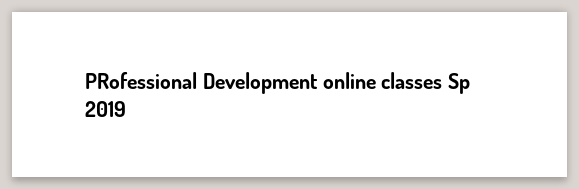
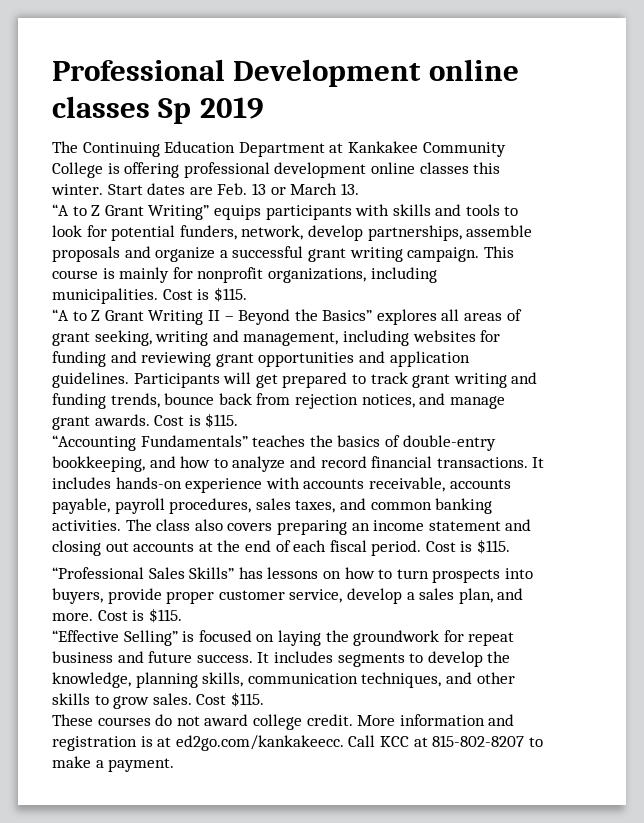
[85,72,197,89] PRofessional -> [52,59,225,81] Professional
(126, 109) none -> [52,141,506,157] [52,162,501,178] [51,183,359,195] [52,204,519,220] [52,225,533,241] [52,246,514,262] [52,267,437,283] [52,287,247,304] [52,309,522,325] [52,330,501,346] [52,351,470,367] [52,372,538,388] [52,393,505,409] [52,413,239,430] [52,435,496,451] [52,456,545,472] [52,477,511,493] [52,498,493,514] [52,519,532,535] [52,539,511,556] [52,567,533,583] [52,588,524,604] [52,608,182,623] [52,630,515,646] [52,651,511,667] [52,672,515,688] [52,692,264,709] [52,714,515,730] [52,735,543,751] [52,756,175,772] // The Continuing Education Department at Kankakee Community College is offering professional development online classes this winter. Start dates are Feb. 13 or March 13. // “A to Z Grant Writing” equips participants with skills and tools to look for potential funders, network, develop partnerships, assemble proposals and organize a successful grant writing campaign. This course is mainly for nonprofit organizations, including municipalities. Cost is $115. // “A to Z Grant Writing II – Beyond the Basics” explores all areas of grant seeking, writing and management, including websites for funding and reviewing grant opportunities and application guidelines. Participants will get prepared to track grant writing and funding trends, bounce back from rejection notices, and manage grant awards. Cost is $115. // “Accounting Fundamentals” teaches the basics of double-entry bookkeeping, and how to analyze and record financial transactions. It includes hands-on experience with accounts receivable, accounts payable, payroll procedures, sales taxes, and common banking activities. The class also covers preparing an income statement and closing out accounts at the end of each fiscal period. Cost is $115. // “Professional Sales Skills” has lessons on how to turn prospects into buyers, provide proper customer service, develop a sales plan, and more. Cost is $115. // “Effective Selling” is focused on laying the groundwork for repeat business and future success. It includes segments to develop the knowledge, planning skills, communication techniques, and other skills to grow sales. Cost $115. // These courses do not award college credit. More information and registration is at ed2go.com/kankakeecc. Call KCC at 815-802-8207 to make a payment.

